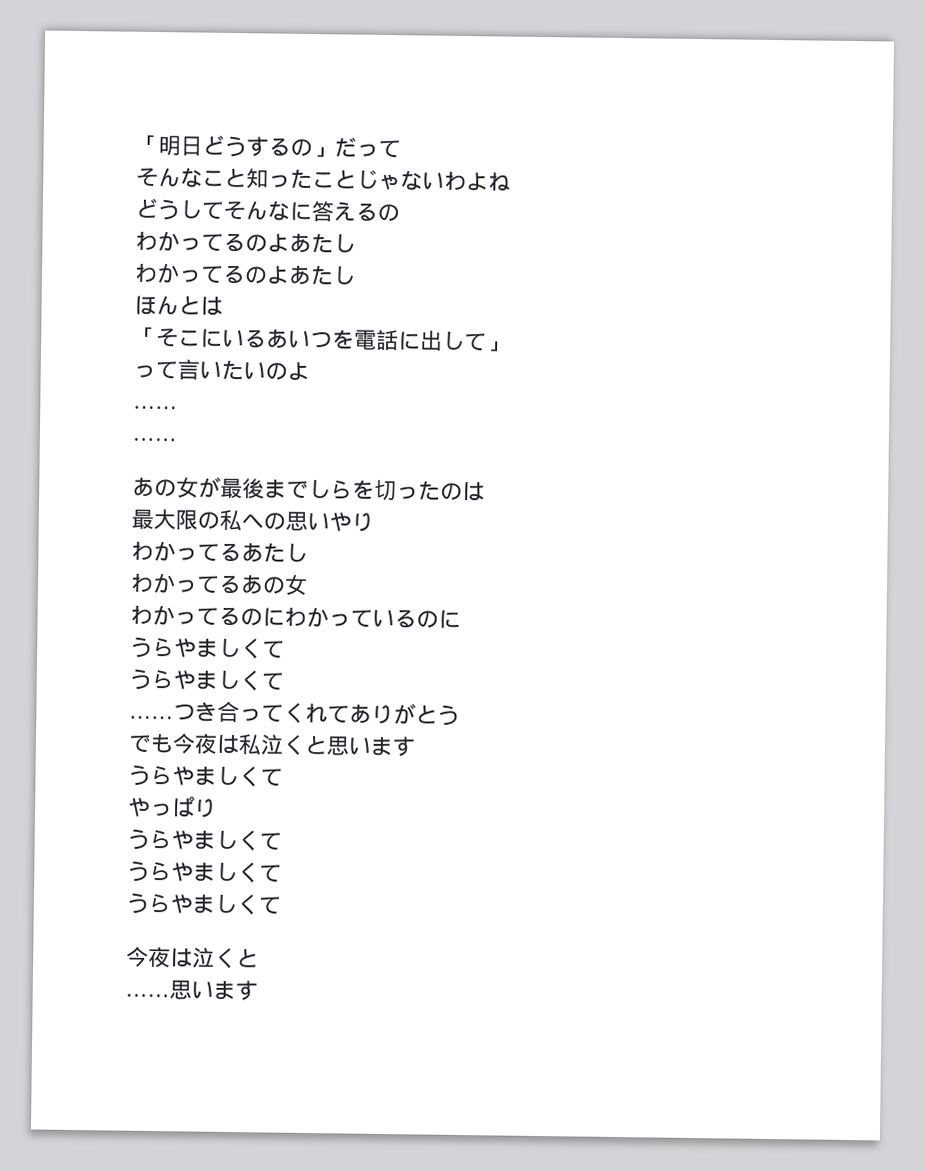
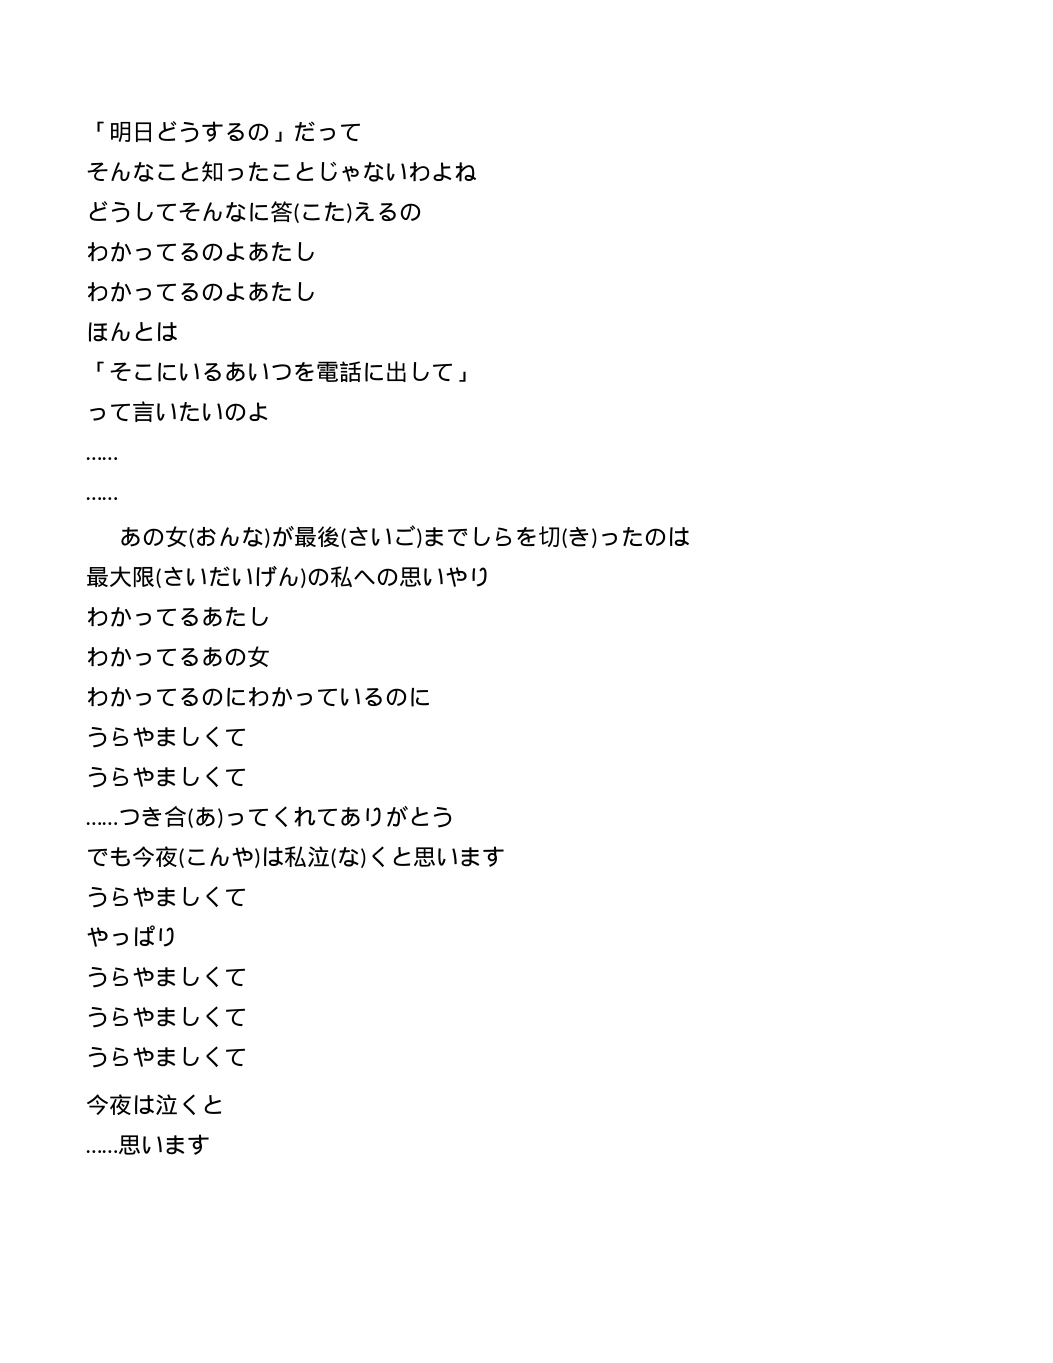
(334, 212) none -> [293,201,353,224] (こた)
[198,476,265,500] が最後 -> [187,525,423,549] (おんな)が最後(さいご)
(397, 490) none -> [560,526,598,549] (き)
(198, 520) none -> [155,565,307,589] (さいだいげん)
(240, 711) none -> [187,807,224,829] (あ)
[216,733,284,756] は私泣 -> [178,846,367,869] (こんや)は私泣(な)

